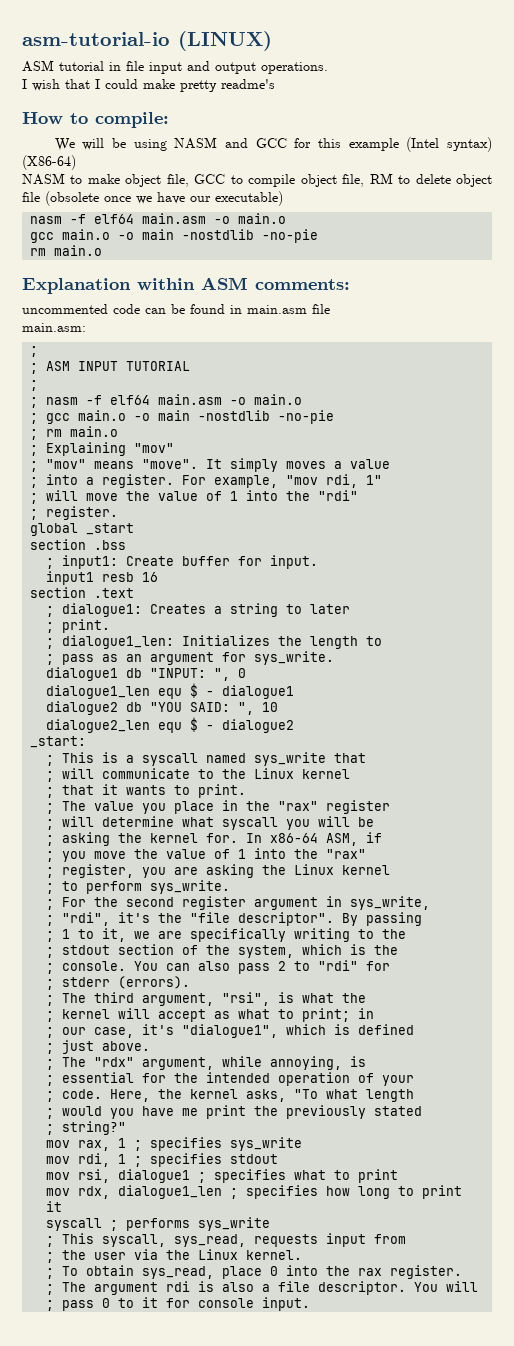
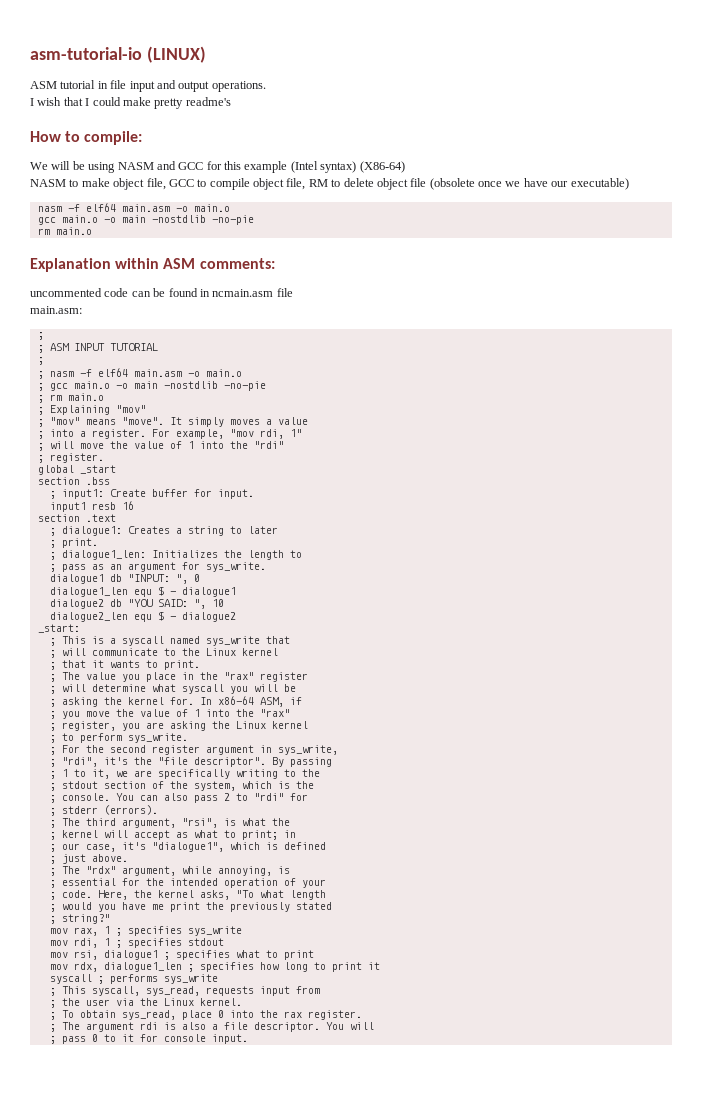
[247,305,307,314] main.asm -> [212,289,274,297] ncmain.asm

